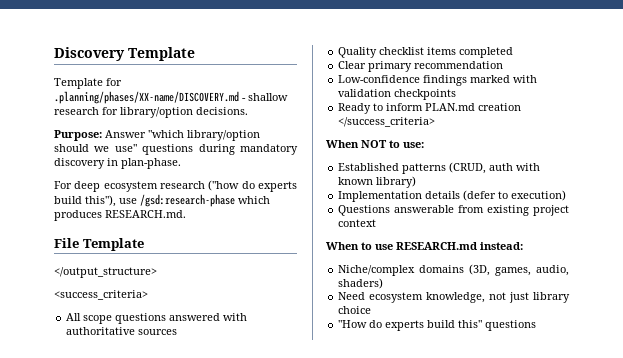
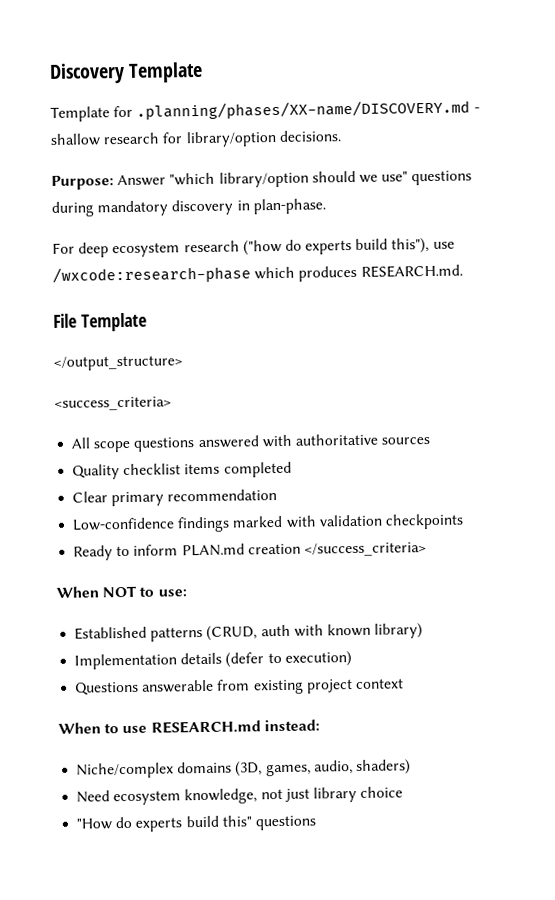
[140,194,235,207] /gsd:research-phase -> [52,265,251,284] /wxcode:research-phase

